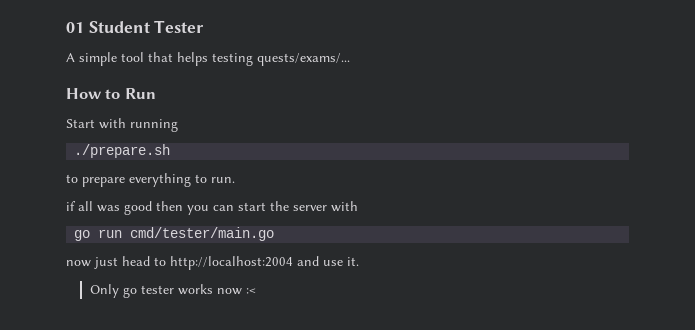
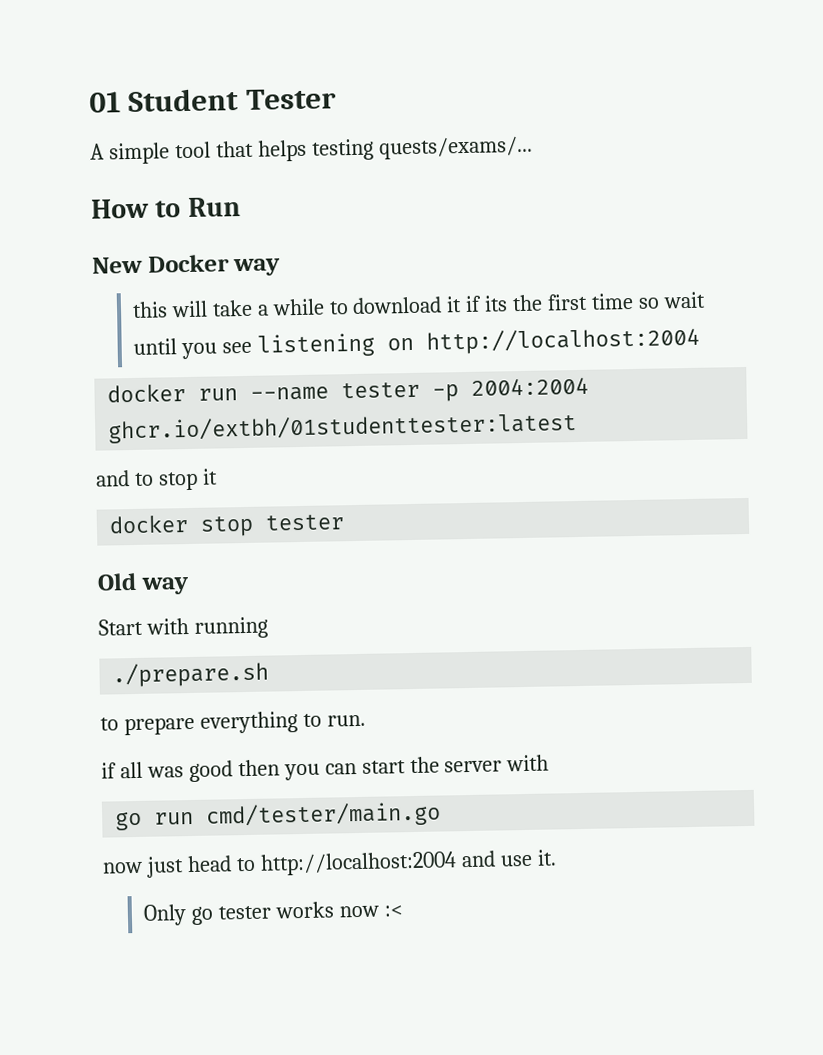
(156, 93) none -> [92,254,282,277] [131,291,706,318] [132,326,700,360] [107,377,590,403] [108,412,578,444] [95,468,218,491] [109,514,346,537] [97,572,190,595] // New Docker way // this will take a while to download it if its the first time so wait until you see listening on http://localhost:2004 // docker run --name tester -p 2004:2004 ghcr.io/extbh/01studenttester:latest // and to stop it // docker stop tester // Old way

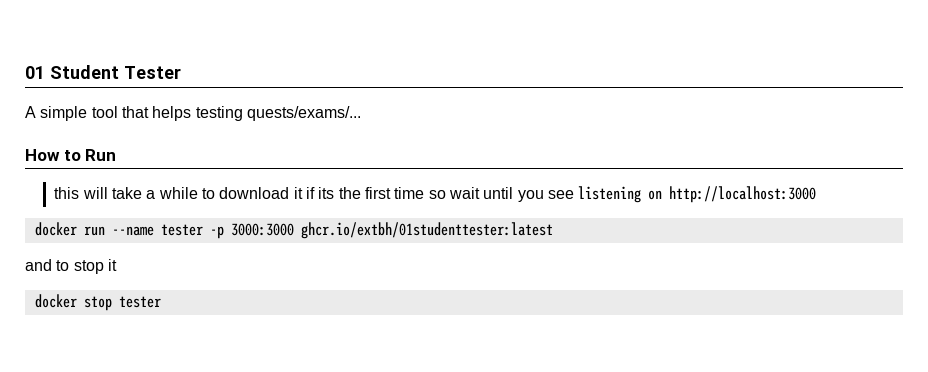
[92,254,282,277] // New Docker way -> (117, 155) none
[425,326,700,355] http://localhost:2004 -> [669,186,817,203] http://localhost:3000
[471,377,590,396] 2004:2004 -> [230,223,294,236] 3000:3000
[97,572,190,595] [98,616,268,639] [112,661,270,688] [100,711,366,736] [101,754,550,783] [115,801,442,831] [102,849,557,878] [142,901,403,926] // Old way // Start with running // ./prepare.sh // to prepare everything to run. // if all was good then you can start the server with // go run cmd/tester/main.go // now just head to http://localhost:2004 and use it. // Only go tester works now :< -> (161, 302) none

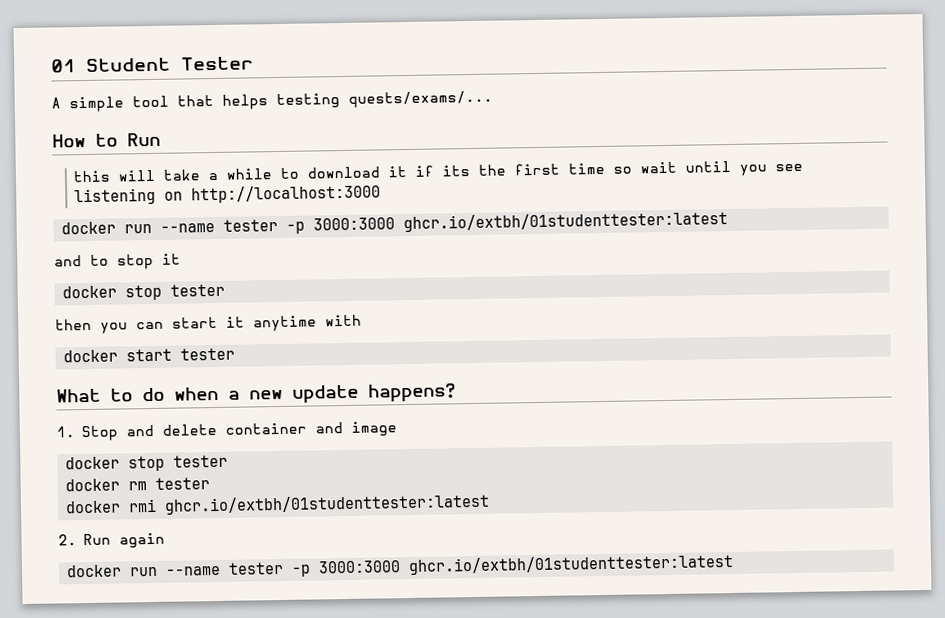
(161, 302) none -> [55,314,362,334] [63,347,236,363] [56,383,456,404] [56,421,397,442] [65,454,229,472] [65,477,211,492] [65,493,491,515] [58,532,165,549] [66,553,735,578] // then you can start it anytime with // docker start tester // What to do when a new update happens? // 1. Stop and delete container and image // docker stop tester // docker rm tester // docker rmi ghcr.io/extbh/01studenttester:latest // 2. Run again // docker run --name tester -p 3000:3000 ghcr.io/extbh/01studenttester:latest

